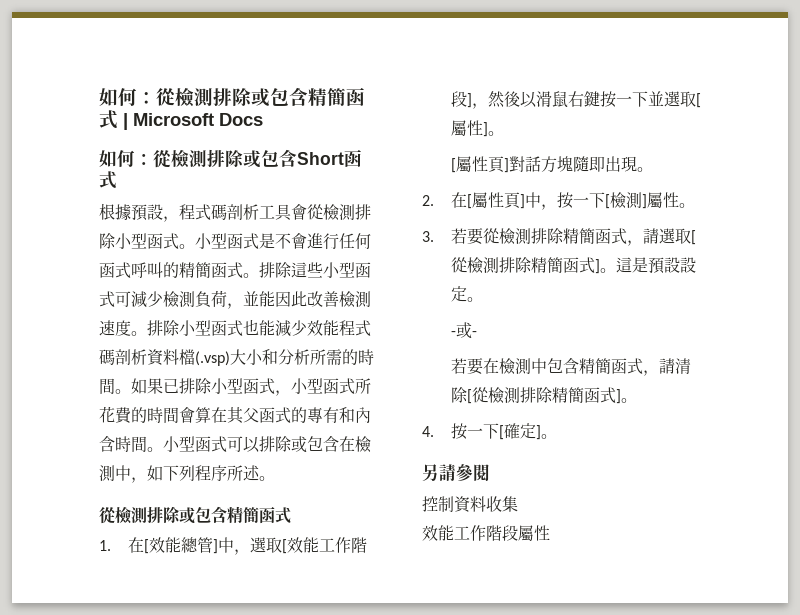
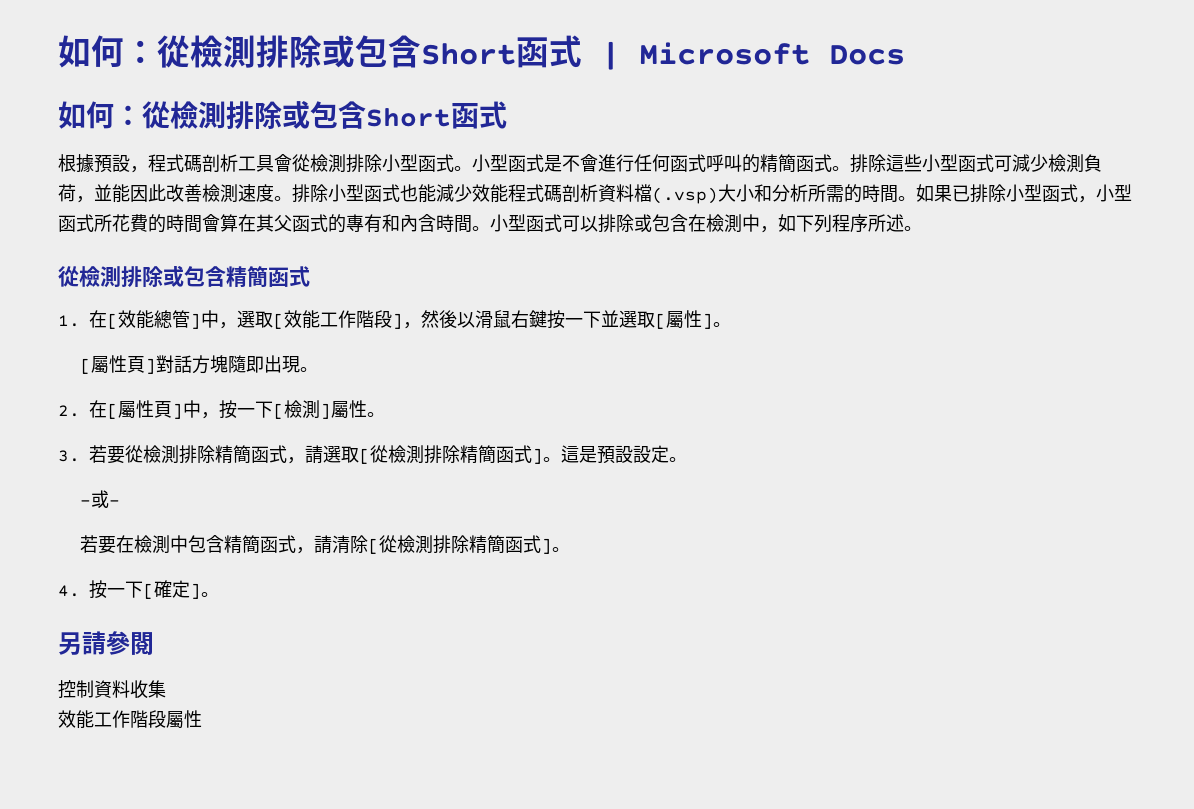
[99,87,346,107] 如何：從檢測排除或包含精簡 -> [58,35,516,68] 如何：從檢測排除或包含Short

